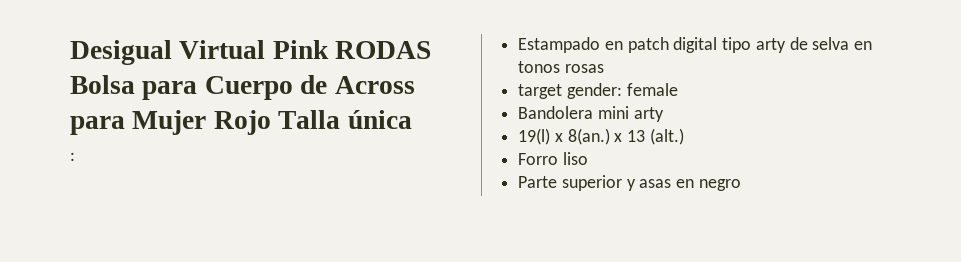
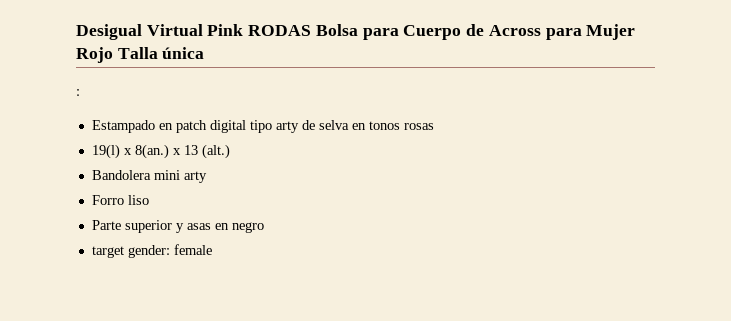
[518,83,678,99] [518,106,664,122] // target gender: female // Bandolera mini arty -> (434, 126) none
(684, 136) none -> [91,170,207,183] // Bandolera mini arty
(741, 185) none -> [91,244,212,258] // target gender: female

